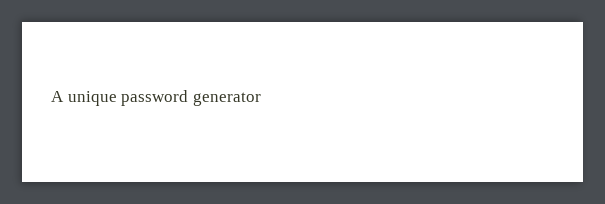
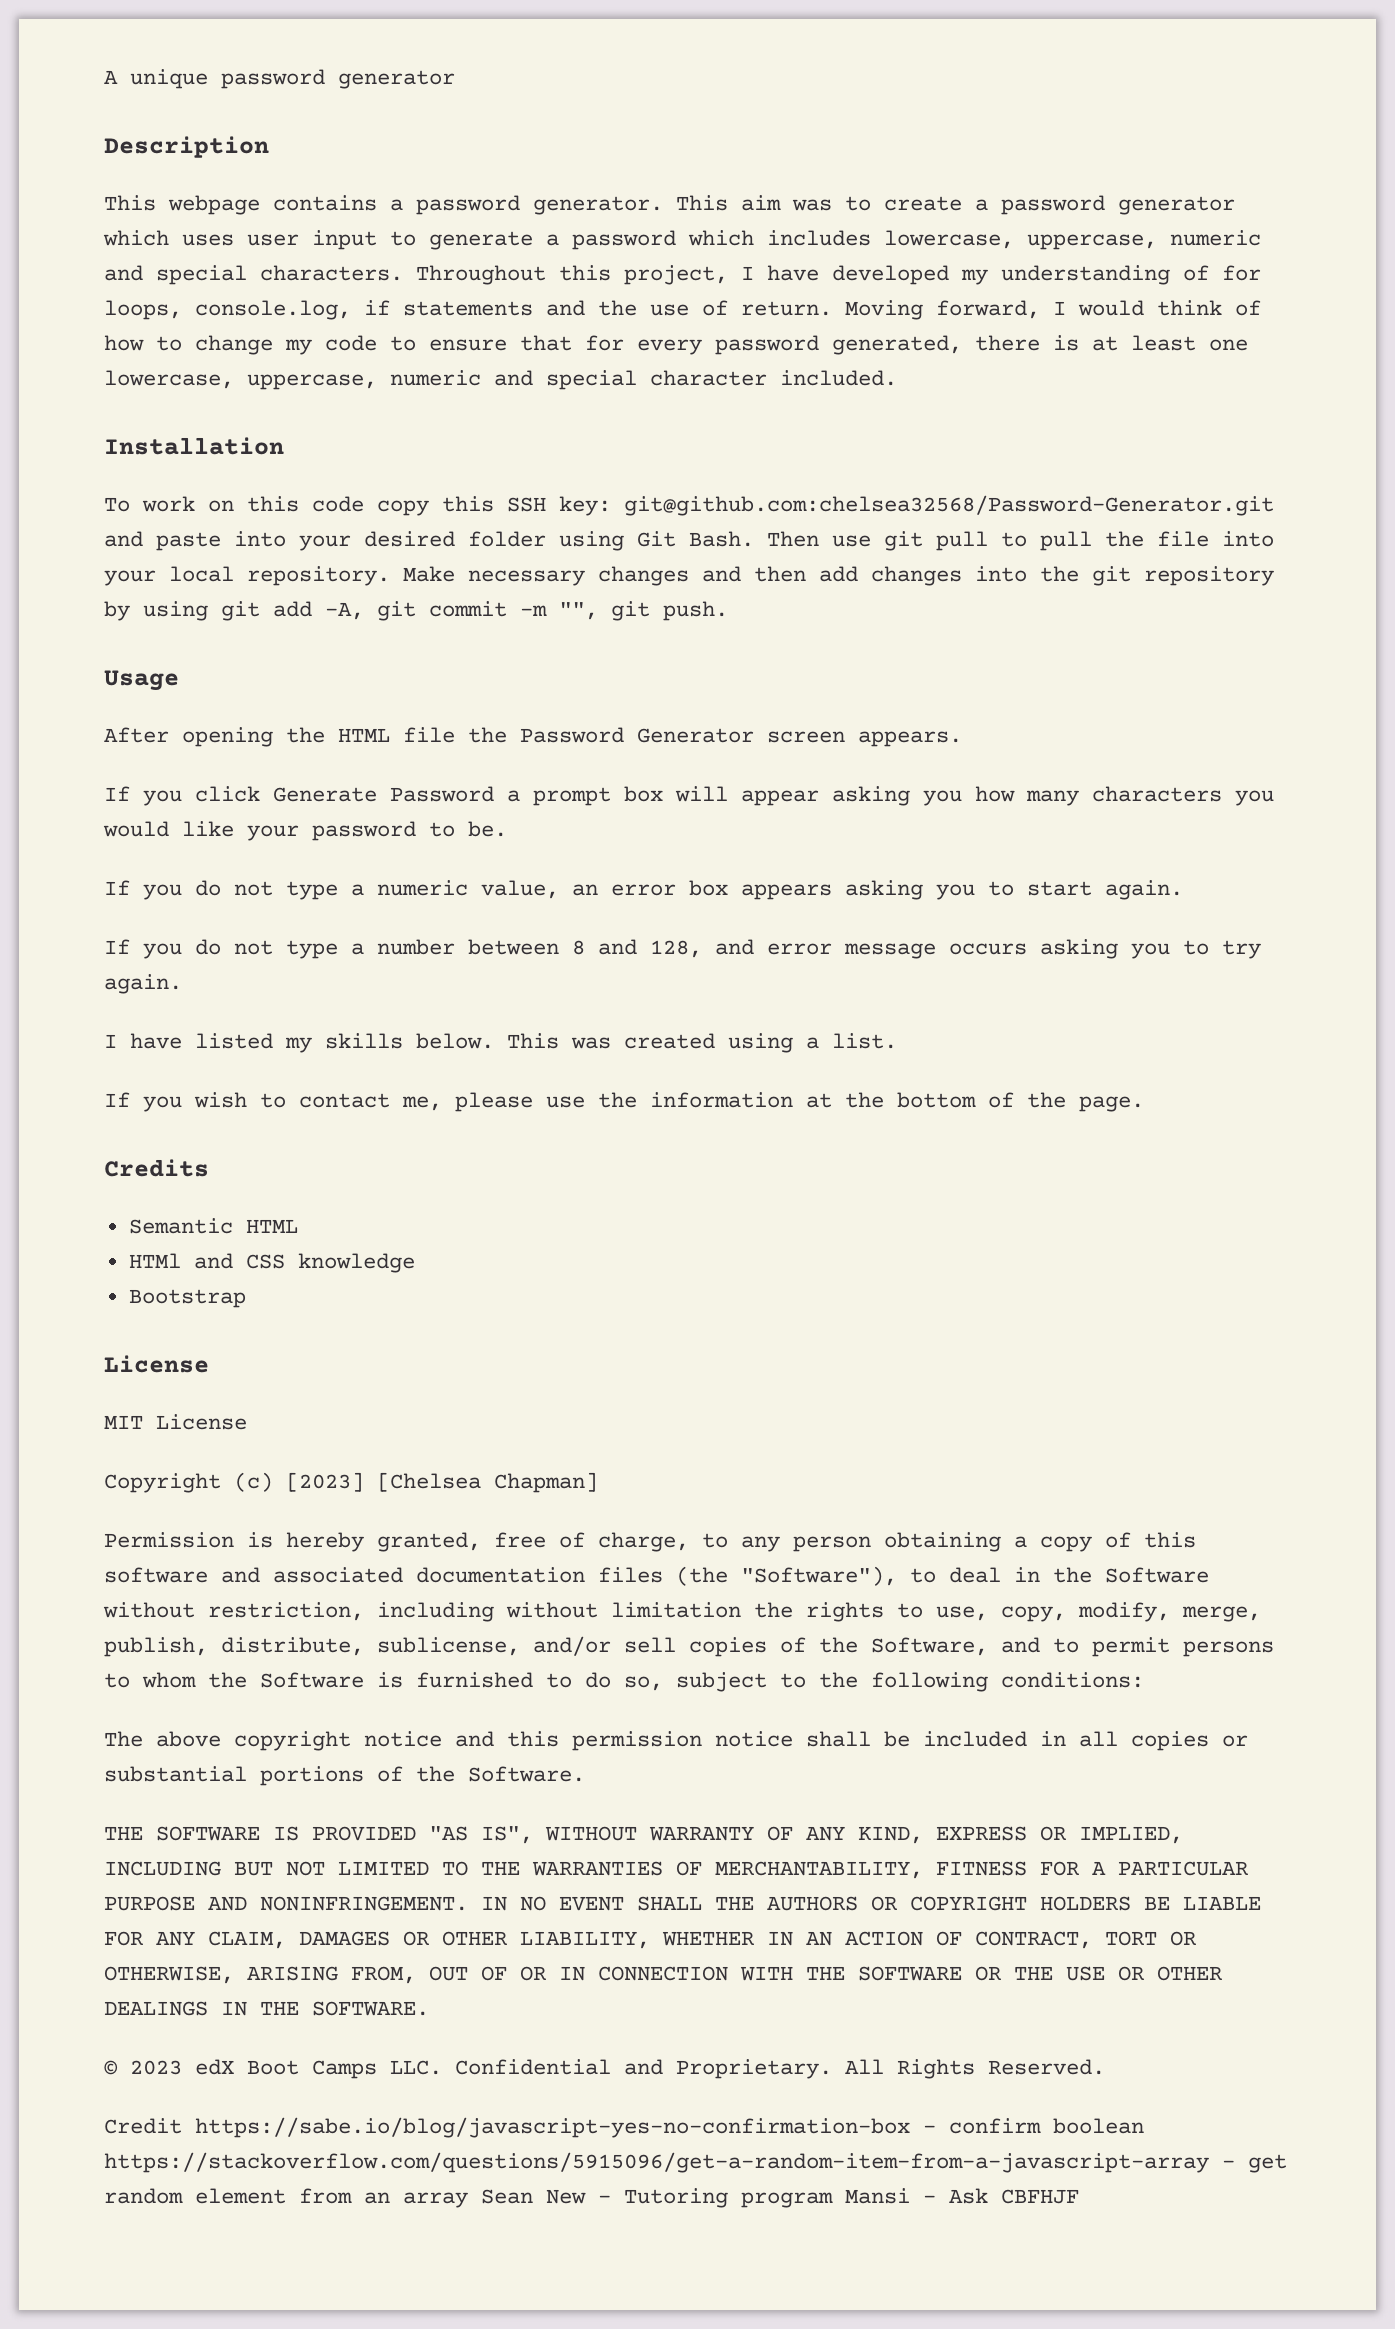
(261, 99) none -> [104,136,269,158] [104,195,1235,215] [103,230,1261,250] [104,265,1261,285] [104,300,1261,320] [104,335,1248,355] [104,370,897,390] [104,437,284,455] [104,495,1274,516] [104,531,1274,551] [104,566,1274,586] [104,601,728,621] [104,670,179,691] [104,727,962,747] [104,786,1274,806] [103,821,507,841] [104,880,1183,900] [104,939,1261,959] [104,974,182,994] [104,1033,897,1053] [104,1092,1144,1112] [104,1159,209,1177] [128,1218,298,1234] [128,1253,415,1273] [128,1289,246,1308] [104,1355,209,1373] [104,1414,247,1430] [104,1472,598,1493] [104,1532,1196,1552] [104,1566,1209,1586] [103,1602,1261,1622] [104,1636,1274,1657] [104,1672,1144,1692] [104,1731,1248,1751] [104,1766,585,1786] [104,1826,1183,1844] [104,1861,1249,1879] [104,1896,1261,1911] [104,1931,1197,1949] [104,1966,1223,1984] [104,2001,429,2016] [104,2059,1105,2079] [104,2117,1144,2138] [104,2152,1287,2173] [104,2188,1079,2208] // Description // This webpage contains a password generator. This aim was to create a password generator which uses user input to generate a password which includes lowercase, uppercase, numeric and special characters. Throughout this project, I have developed my understanding of for loops, console.log, if statements and the use of return. Moving forward, I would think of how to change my code to ensure that for every password generated, there is at least one lowercase, uppercase, numeric and special character included. // Installation // To work on this code copy this SSH key: git@github.com:chelsea32568/Password-Generator.git and paste into your desired folder using Git Bash. Then use git pull to pull the file into your local repository. Make necessary changes and then add changes into the git repository by using git add -A, git commit -m "", git push. // Usage // After opening the HTML file the Password Generator screen appears. // If you click Generate Password a prompt box will appear asking you how many characters you would like your password to be. // If you do not type a numeric value, an error box appears asking you to start again. // If you do not type a number between 8 and 128, and error message occurs asking you to try again. // I have listed my skills below. This was created using a list. // If you wish to contact me, please use the information at the bottom of the page. // Credits // Semantic HTML // HTMl and CSS knowledge // Bootstrap // License // MIT License // Copyright (c) [2023] [Chelsea Chapman] // Permission is hereby granted, free of charge, to any person obtaining a copy of this software and associated documentation files (the "Software"), to deal in the Software without restriction, including without limitation the rights to use, copy, modify, merge, publish, distribute, sublicense, and/or sell copies of the Software, and to permit persons to whom the Software is furnished to do so, subject to the following conditions: // The above copyright notice and this permission notice shall be included in all copies or substantial portions of the Software. // THE SOFTWARE IS PROVIDED "AS IS", WITHOUT WARRANTY OF ANY KIND, EXPRESS OR IMPLIED, INCLUDING BUT NOT LIMITED TO THE WARRANTIES OF MERCHANTABILITY, FITNESS FOR A PARTICULAR PURPOSE AND NONINFRINGEMENT. IN NO EVENT SHALL THE AUTHORS OR COPYRIGHT HOLDERS BE LIABLE FOR ANY CLAIM, DAMAGES OR OTHER LIABILITY, WHETHER IN AN ACTION OF CONTRACT, TORT OR OTHERWISE, ARISING FROM, OUT OF OR IN CONNECTION WITH THE SOFTWARE OR THE USE OR OTHER DEALINGS IN THE SOFTWARE. // © 2023 edX Boot Camps LLC. Confidential and Proprietary. All Rights Reserved. // Credit https://sabe.io/blog/javascript-yes-no-confirmation-box - confirm boolean https://stackoverflow.com/questions/5915096/get-a-random-item-from-a-javascript-array - get random element from an array Sean New - Tutoring program Mansi - Ask CBFHJF

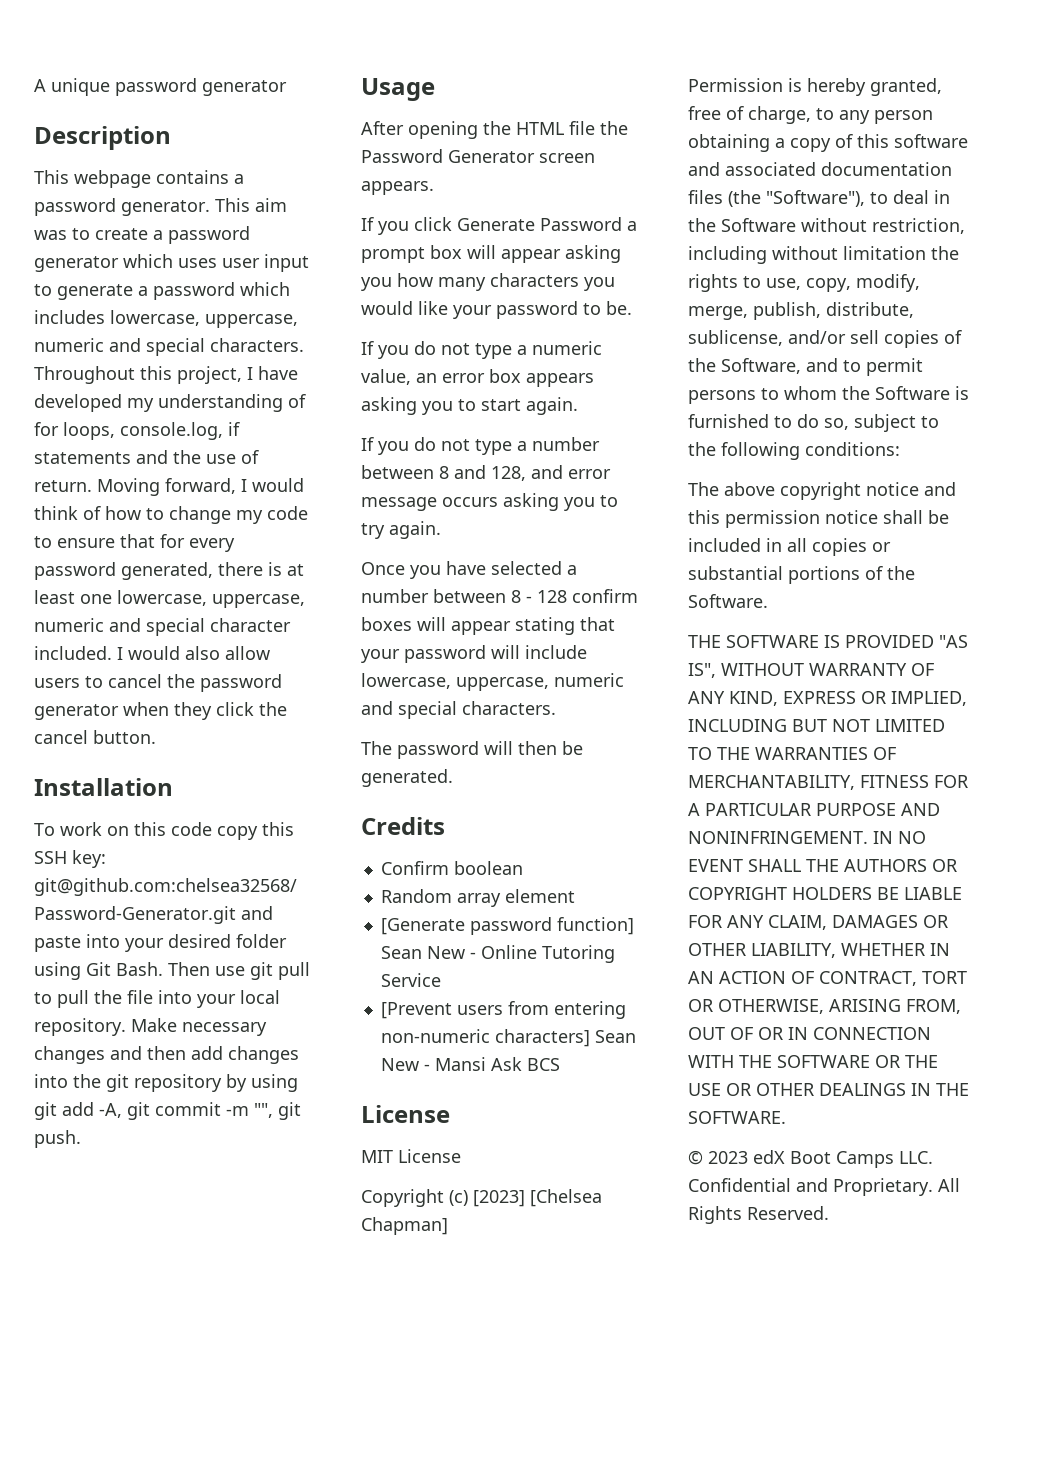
(897, 378) none -> [117,646,270,660] [34,674,282,692] [34,702,287,720] [34,730,156,744] I would also allow users to cancel the password generator when they click the cancel button.
[104,1033,897,1053] [104,1092,1144,1112] [104,1159,209,1177] [128,1218,298,1234] [128,1253,415,1273] [128,1289,246,1308] I have listed my skills below. This was created using a list. // If you wish to contact me, please use the information at the bottom of the page. // Credits // Semantic HTML // HTMl and CSS knowledge // Bootstrap -> [361,561,577,579] [361,589,638,603] [361,617,615,635] [361,645,587,663] [361,673,624,691] [361,701,556,719] [361,741,583,759] [361,769,453,787] [361,817,445,835] [380,861,523,875] [380,889,575,907] [380,917,634,935] [380,945,615,963] [380,973,441,987] [380,1001,626,1019] [380,1029,636,1047] [380,1057,560,1071] Once you have selected a number between 8 - 128 confirm boxes will appear stating that your password will include lowercase, uppercase, numeric and special characters. // The password will then be generated. // Credits // Confirm boolean // Random array element // [Generate password function] Sean New - Online Tutoring Service // [Prevent users from entering non-numeric characters] Sean New - Mansi Ask BCS
[104,2117,1144,2138] [104,2152,1287,2173] [104,2188,1079,2208] // Credit https://sabe.io/blog/javascript-yes-no-confirmation-box - confirm boolean https://stackoverflow.com/questions/5915096/get-a-random-item-from-a-javascript-array - get random element from an array Sean New - Tutoring program Mansi - Ask CBFHJF -> (829, 1213) none

